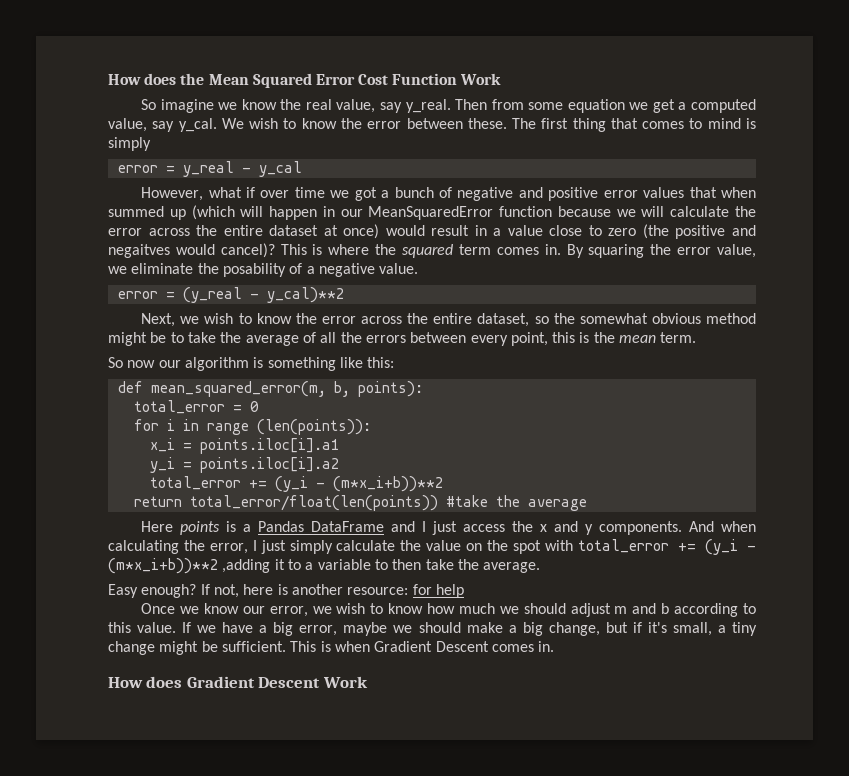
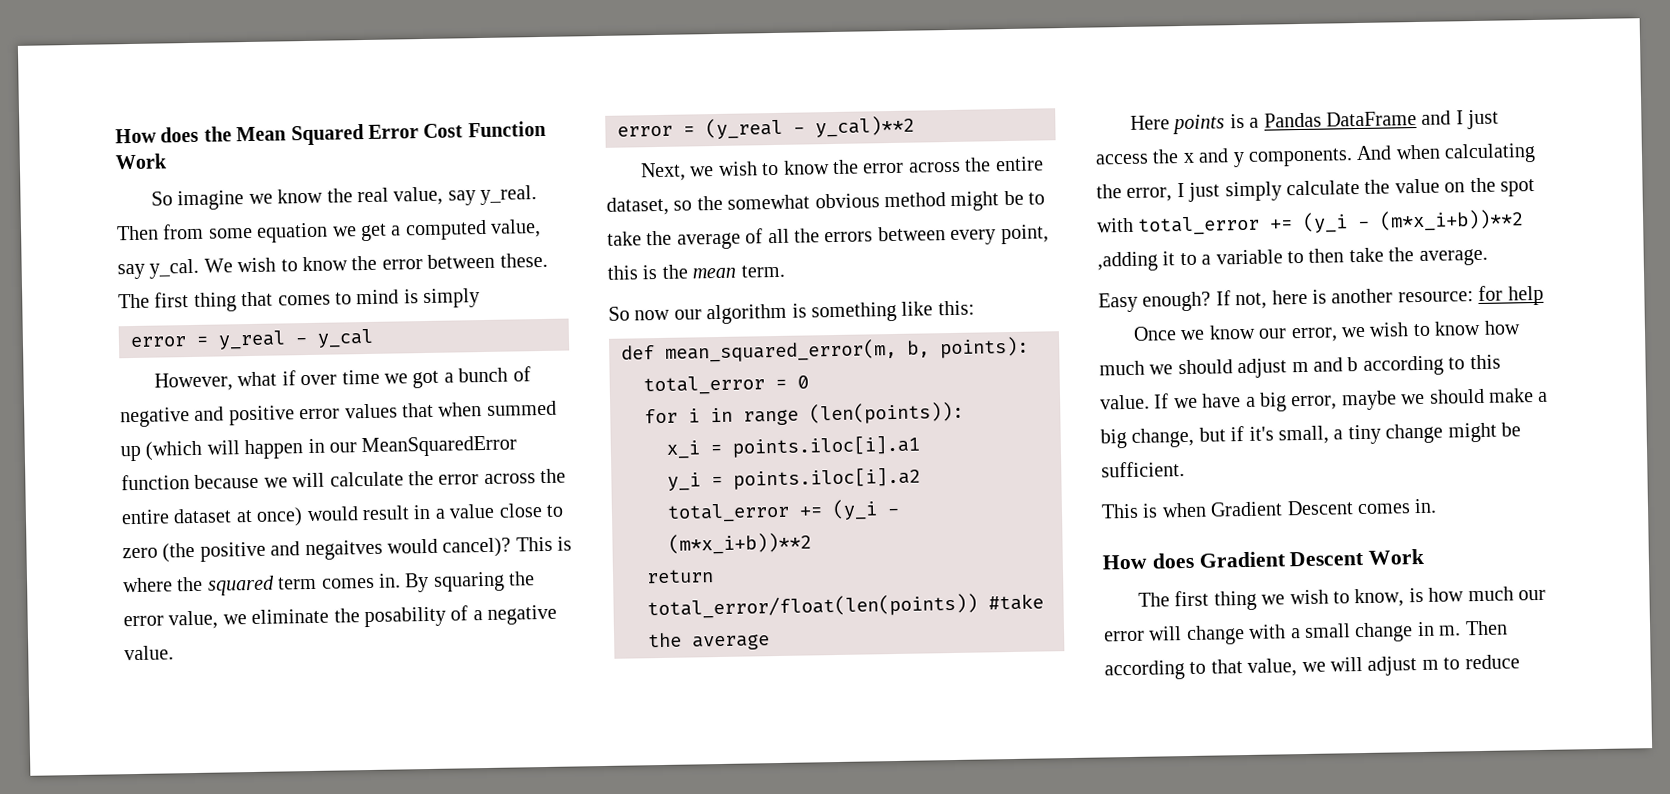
(286, 646) none -> (1185, 469) //
(368, 682) none -> [1138,586,1547,611] [1104,620,1508,646] [1104,654,1520,681] // The first thing we wish to know, is how much our error will change with a small change in m. Then according to that value, we will adjust m to reduce

